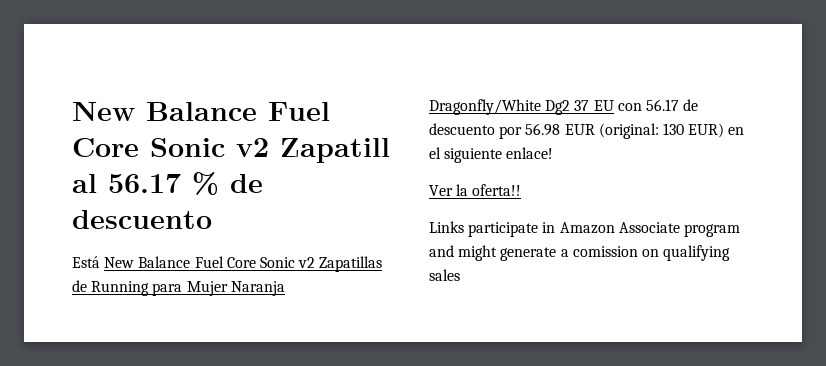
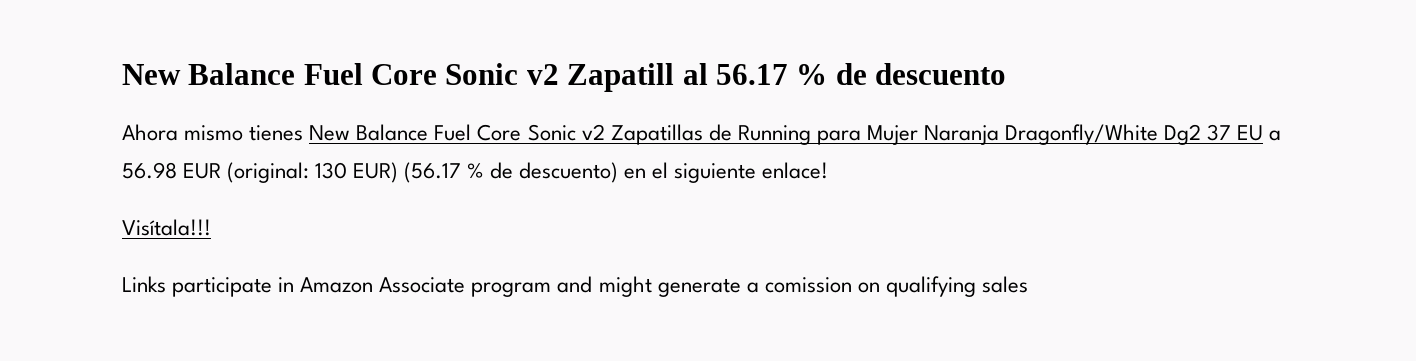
[72,256,100,268] Está -> [122,124,304,141] Ahora mismo tienes
[617,99,699,111] [429,123,523,139] con 56.17 de descuento por -> [1269,130,1282,141] a
(725, 130) none -> [404,162,618,183] (56.17 % de descuento)
[429,184,522,196] Ver la oferta!! -> [122,219,211,236] Visítala!!!

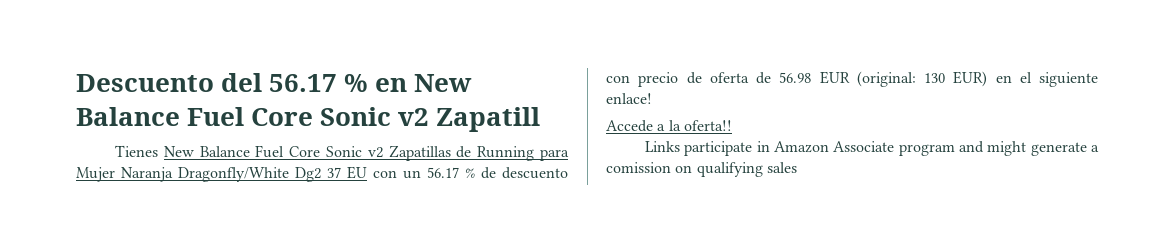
(122, 74) none -> [76,73,408,92] Descuento del 56.17 % en
[682,63,1007,85] [122,124,304,141] al 56.17 % de descuento // Ahora mismo tienes -> [114,145,158,157] // Tienes
[1269,130,1282,141] a -> [373,167,568,179] [606,72,771,87] con un 56.17 % de descuento con precio de oferta de
[404,162,618,183] (56.17 % de descuento) -> (988, 79) none
[122,219,211,236] Visítala!!! -> [606,120,732,132] Accede a la oferta!!

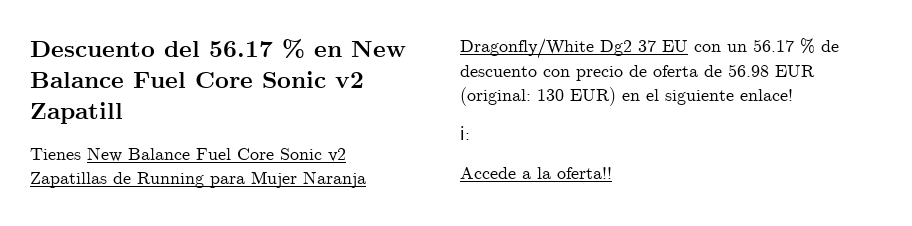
(652, 98) none -> [460,126,470,140] // ℹ:
[644,141,1099,156] [606,162,797,177] // Links participate in Amazon Associate program and might generate a comission on qualifying sales -> (612, 173) none

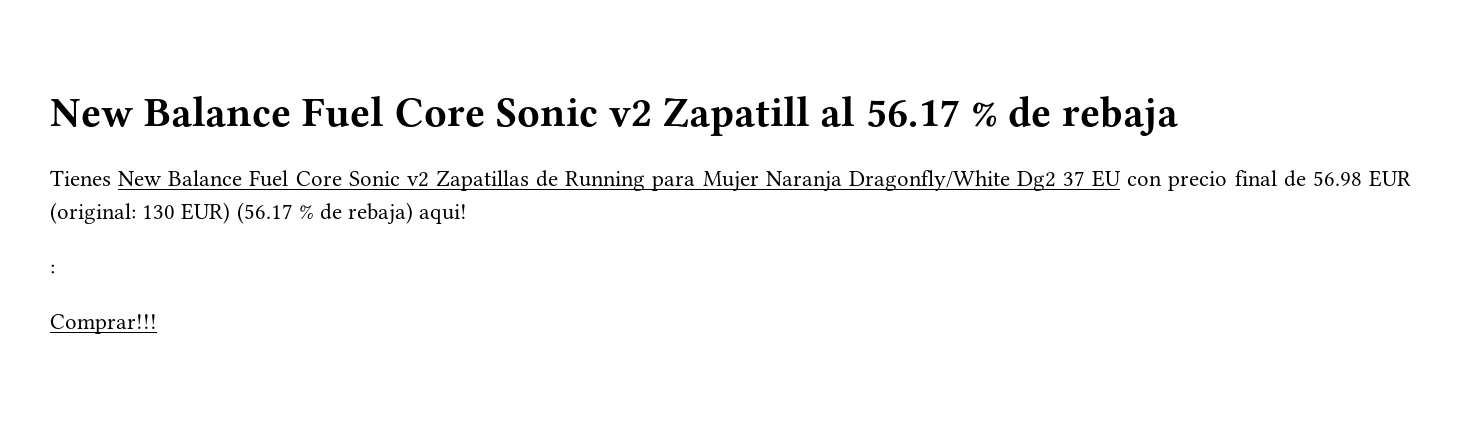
[30,39,342,58] Descuento del 56.17 % en -> (50, 113) none
(123, 113) none -> [820,96,1179,136] al 56.17 % de rebaja
[727,38,839,54] [460,65,698,81] un 56.17 % de descuento con precio de oferta -> [1168,170,1277,191] precio final
[622,89,793,105] [460,126,470,140] [460,167,612,179] en el siguiente enlace! // ℹ: // Accede a la oferta!! -> [236,202,468,225] [50,264,55,274] [50,314,157,334] (56.17 % de rebaja) aqui! // : // Comprar!!!

